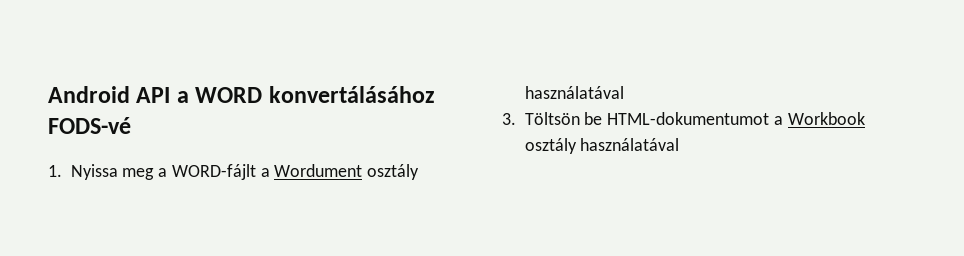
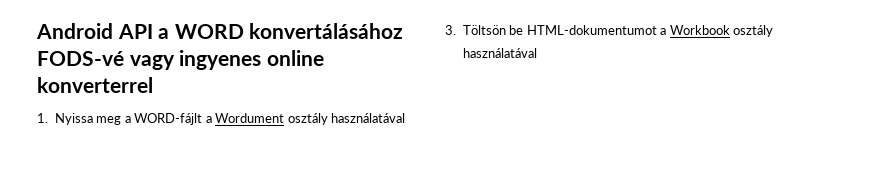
(131, 125) none -> [129,50,324,70] [37,77,153,93] vagy ingyenes online konverterrel

